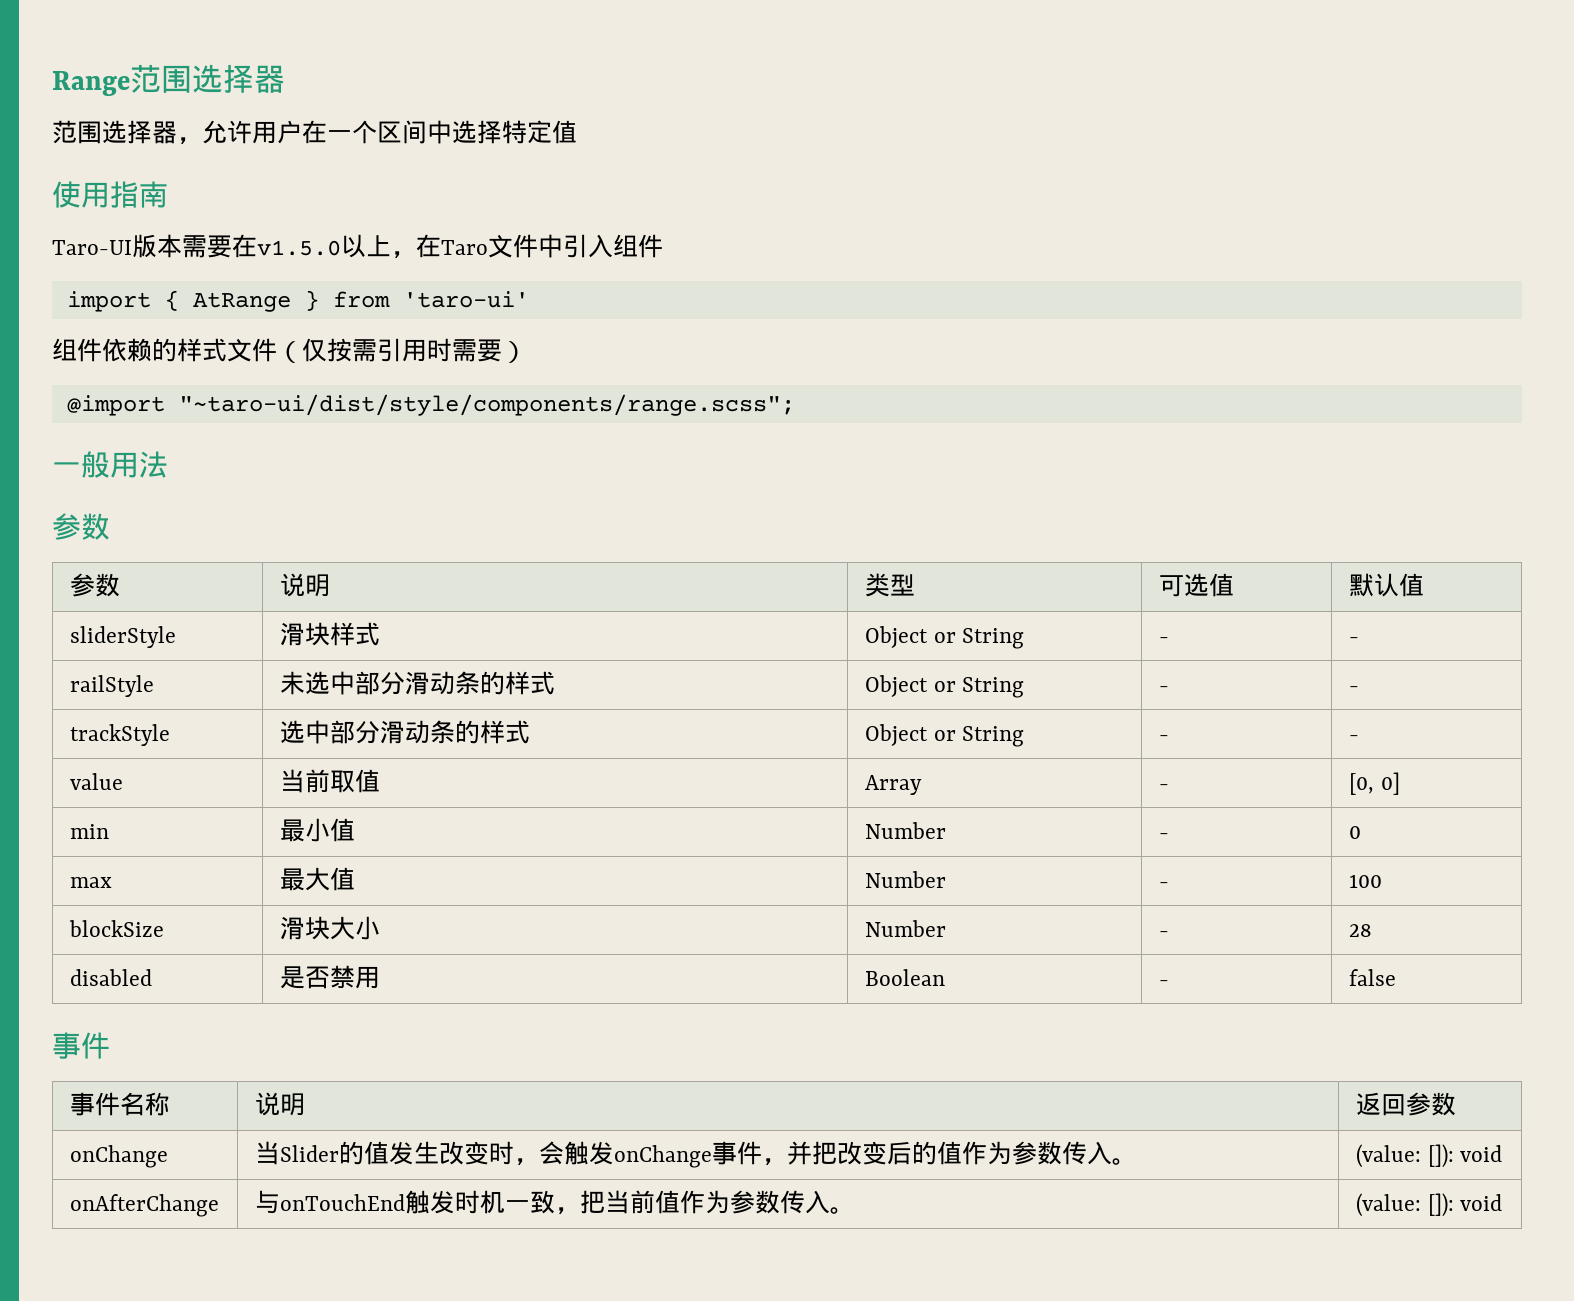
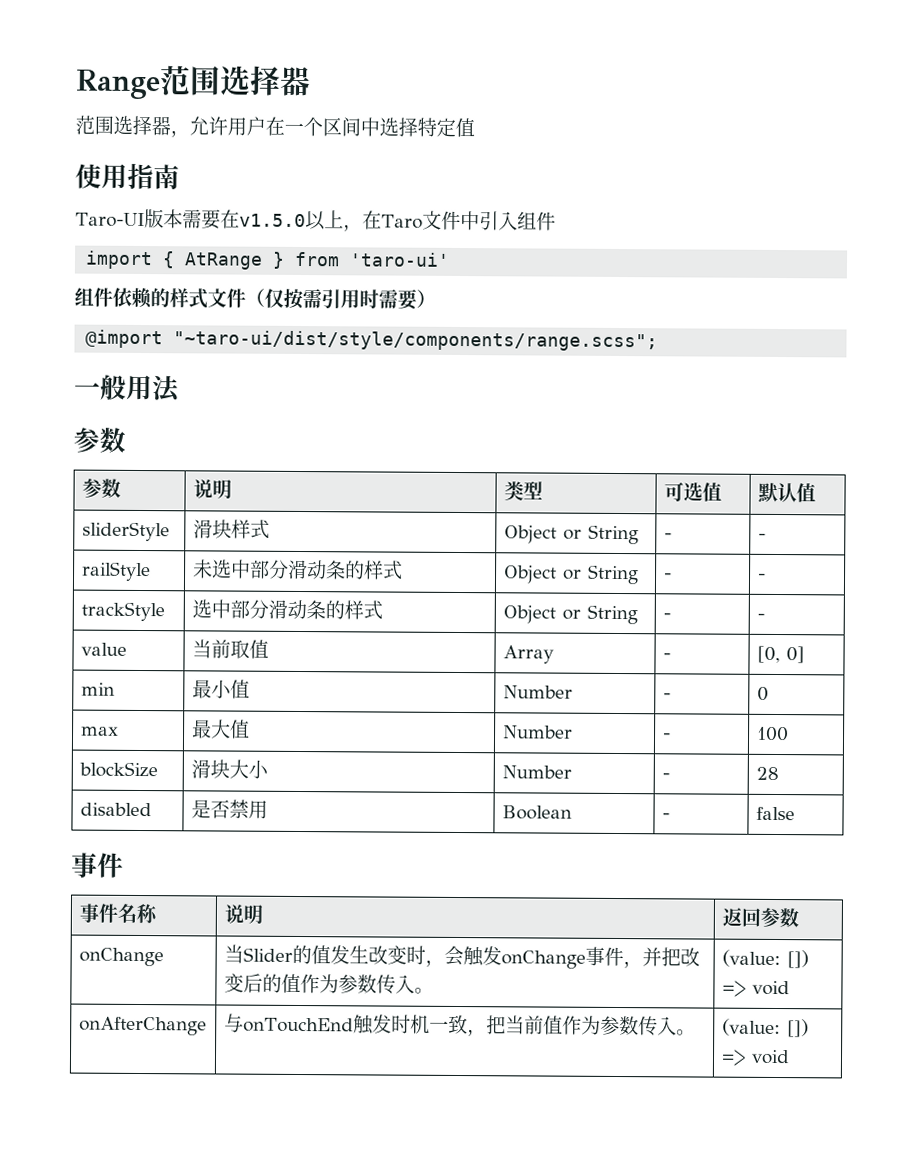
[1427,1144,1454,1168] []): -> [786,950,809,969] [721,980,746,997] []) =>
[1427,1193,1454,1217] []): -> [786,1019,809,1038] [720,1049,746,1066] []) =>

